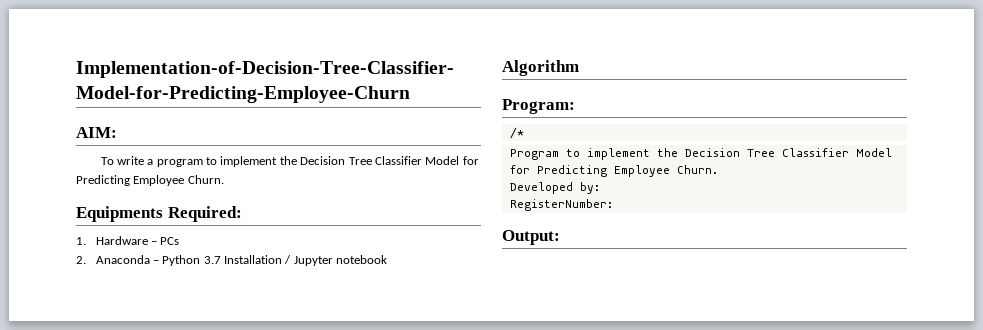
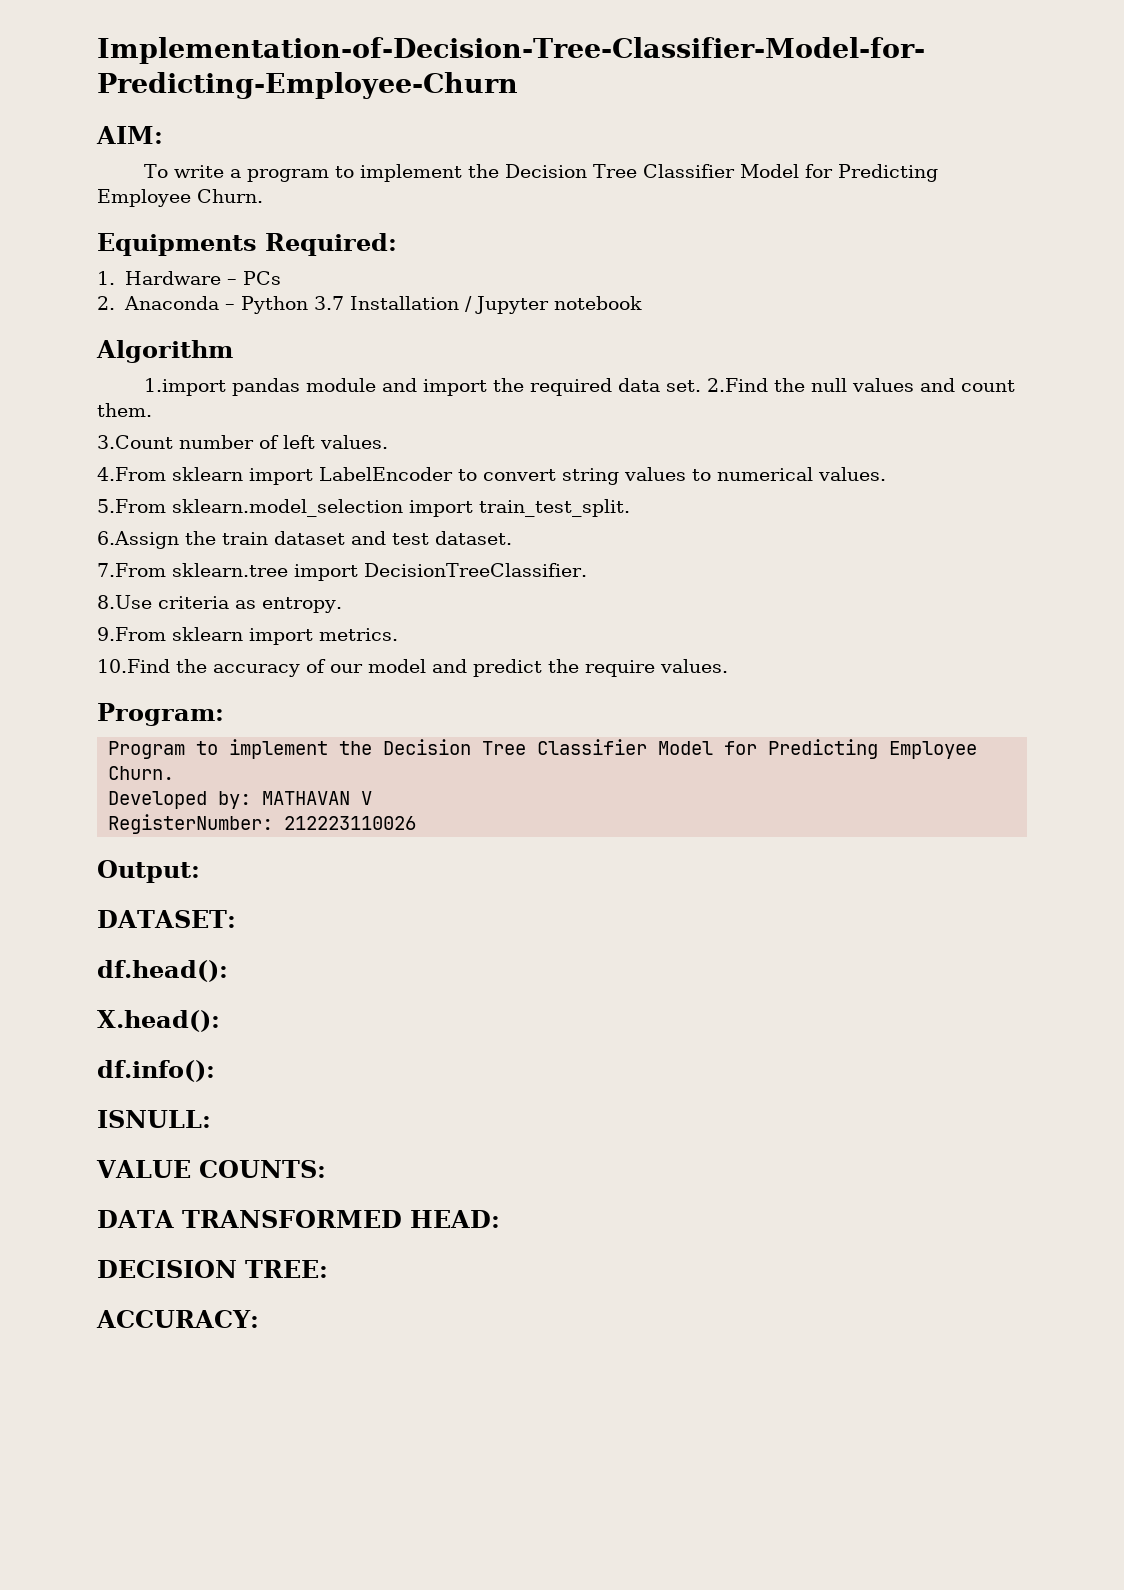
(579, 68) none -> [143,378,1015,396] [97,403,152,417] [97,435,388,449] [97,467,886,485] [97,499,630,517] [97,531,512,549] [97,563,587,581] [97,595,342,613] [97,627,398,645] [97,659,728,677] // 1.import pandas module and import the required data set. 2.Find the null values and count them. // 3.Count number of left values. // 4.From sklearn import LabelEncoder to convert string values to numerical values. // 5.From sklearn.model_selection import train_test_split. // 6.Assign the train dataset and test dataset. // 7.From sklearn.tree import DecisionTreeClassifier. // 8.Use criteria as entropy. // 9.From sklearn import metrics. // 10.Find the accuracy of our model and predict the require values.
[509,127,524,139] // /* -> (224, 714) none
(600, 188) none -> [262,791,373,805] MATHAVAN V
(613, 205) none -> [284,816,417,830] 212223110026
(560, 237) none -> [97,910,236,928] [97,960,228,982] [97,1010,220,1032] [97,1060,215,1082] [97,1110,211,1128] [96,1160,326,1178] [97,1210,500,1228] [97,1260,328,1278] [96,1310,259,1328] // DATASET: // df.head(): // X.head(): // df.info(): // ISNULL: // VALUE COUNTS: // DATA TRANSFORMED HEAD: // DECISION TREE: // ACCURACY:

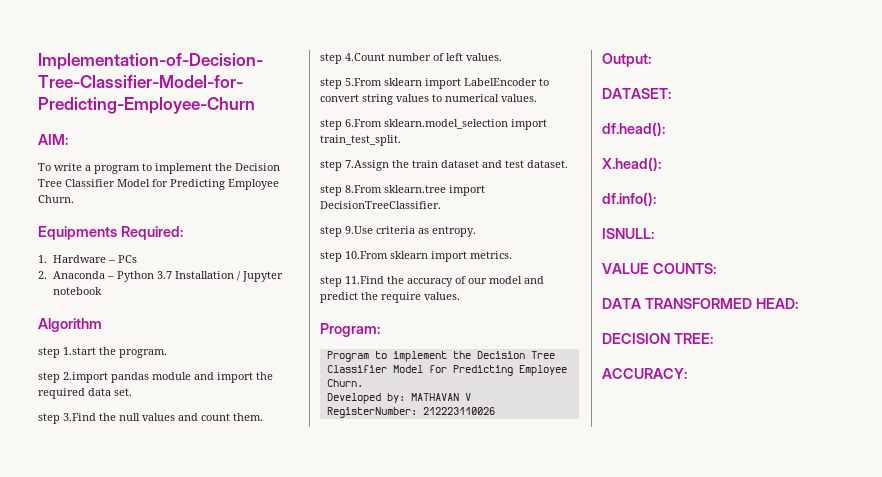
[143,378,226,396] 1.import -> [38,347,167,358] [38,372,108,383] step 1.start the program. // step 2.import
[706,378,768,392] 2.Find -> [38,413,96,424] // step 3.Find
[97,435,173,449] 3.Count -> [320,53,385,64] step 4.Count
[97,467,166,481] 4.From -> [320,78,382,89] step 5.From
[97,499,166,513] 5.From -> [320,119,382,130] step 6.From
[97,531,179,549] 6.Assign -> [320,160,389,171] step 7.Assign
[97,563,166,577] 7.From -> [320,185,382,196] step 8.From
[97,595,152,609] 8.Use -> [320,226,373,237] step 9.Use
[97,627,166,641] 9.From -> [320,251,388,262] step 10.From
[97,659,170,673] 10.Find -> [320,276,384,287] step 11.Find

